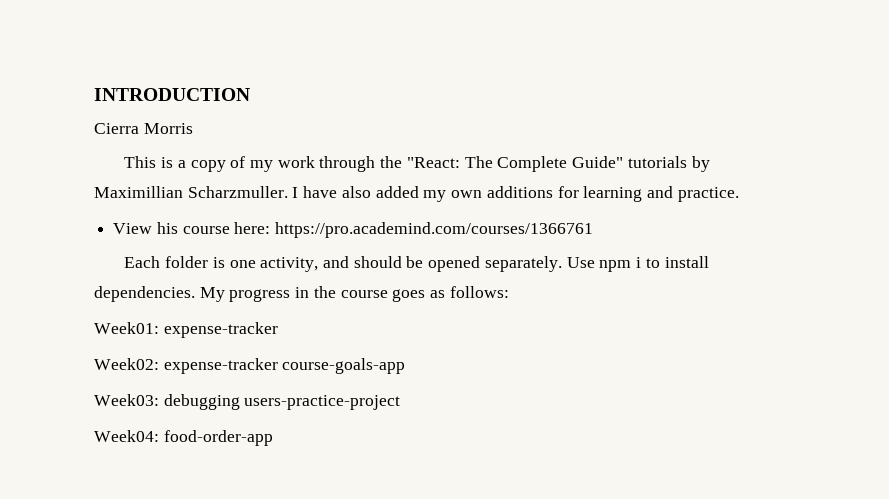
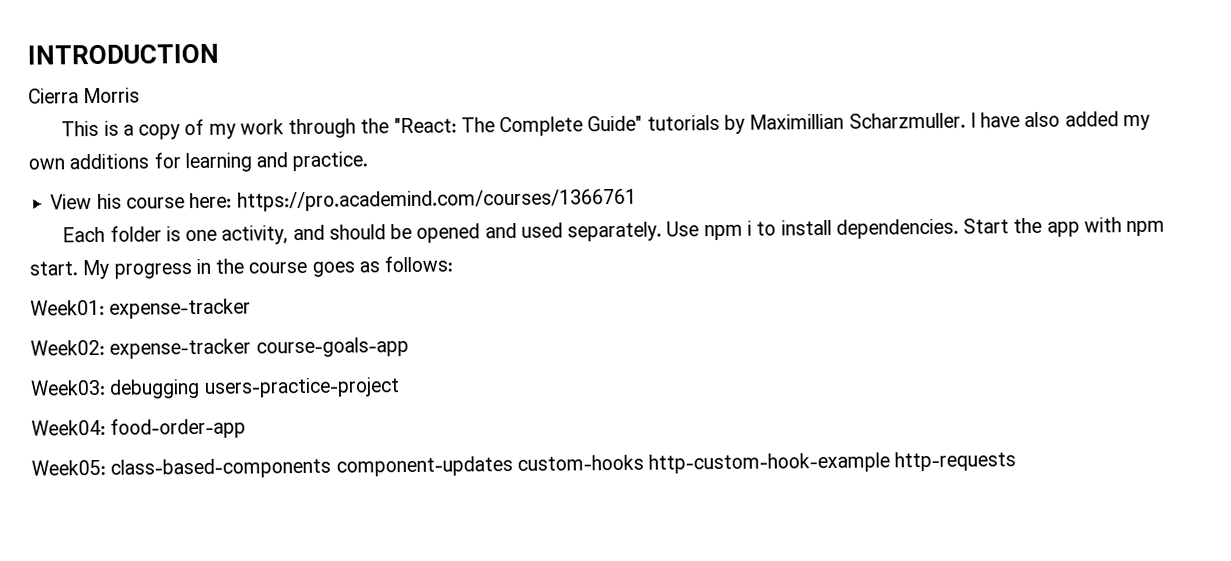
(481, 264) none -> [484,222,563,239] and used
(195, 294) none -> [963,217,1166,237] [29,261,78,276] Start the app with npm start.
(273, 438) none -> [31,451,1017,479] // Week05: class-based-components component-updates custom-hooks http-custom-hook-example http-requests

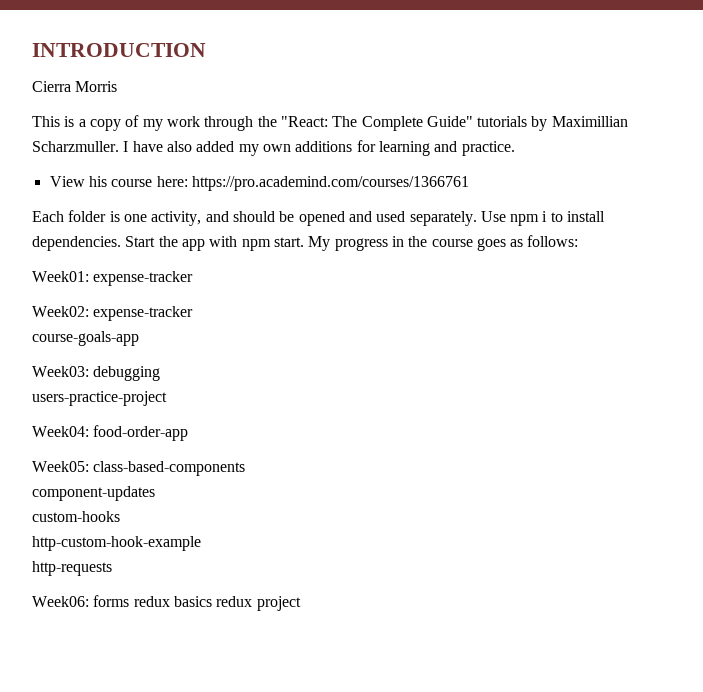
(252, 348) none -> (194, 313) //
(201, 388) none -> (161, 373) //
(332, 468) none -> (246, 468) //
(513, 466) none -> (155, 493) //
(644, 462) none -> (120, 516) //
(891, 463) none -> (201, 543) //
(1017, 461) none -> [32,595,301,611] // Week06: forms redux basics redux project

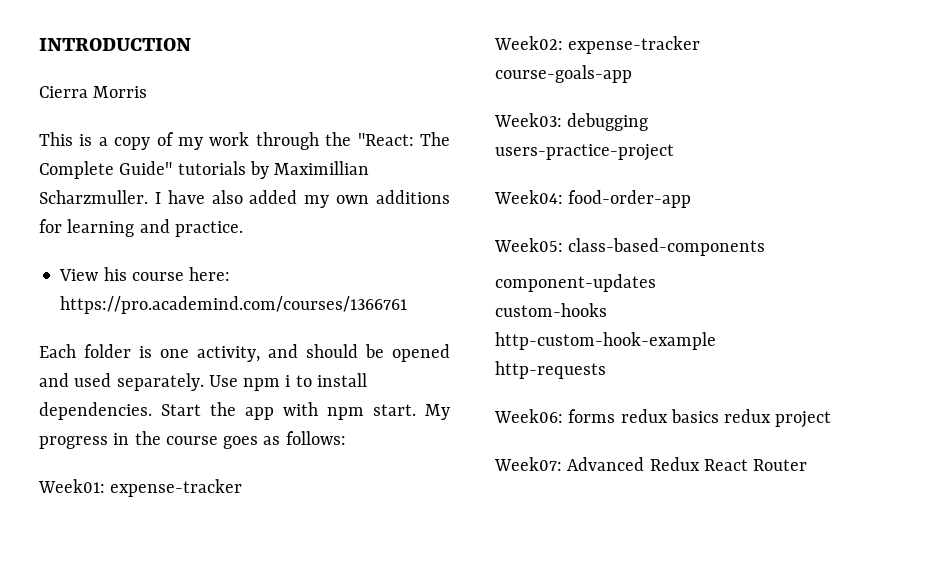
(301, 603) none -> [494,457,808,471] // Week07: Advanced Redux React Router

